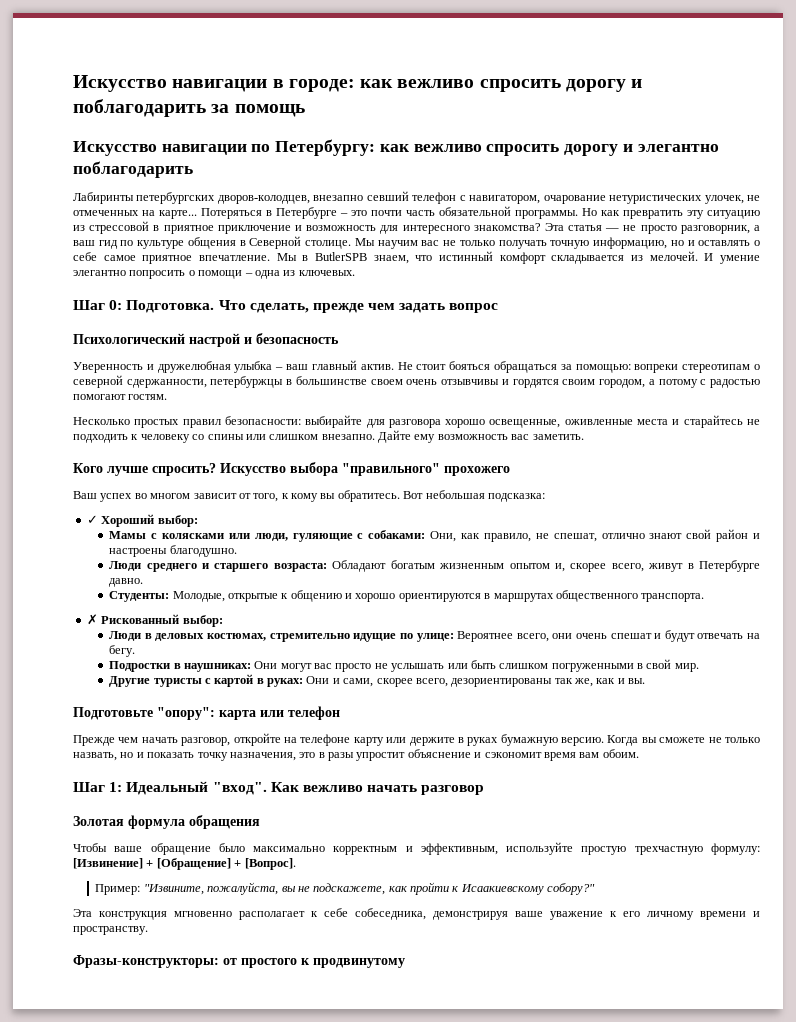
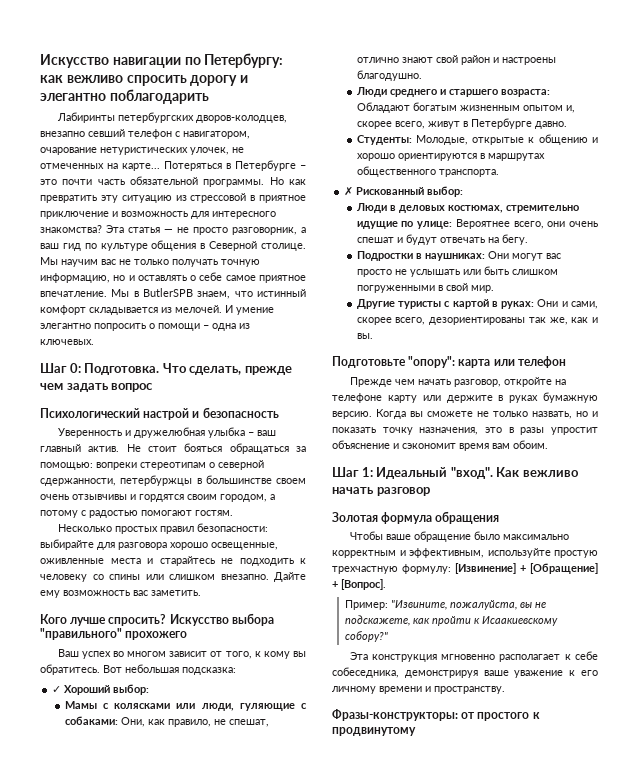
[73,75,643,92] [73,99,305,117] [73,141,247,156] Искусство навигации в городе: как вежливо спросить дорогу и поблагодарить за помощь // Искусство навигации -> [40,54,181,68] Искусство навигации

